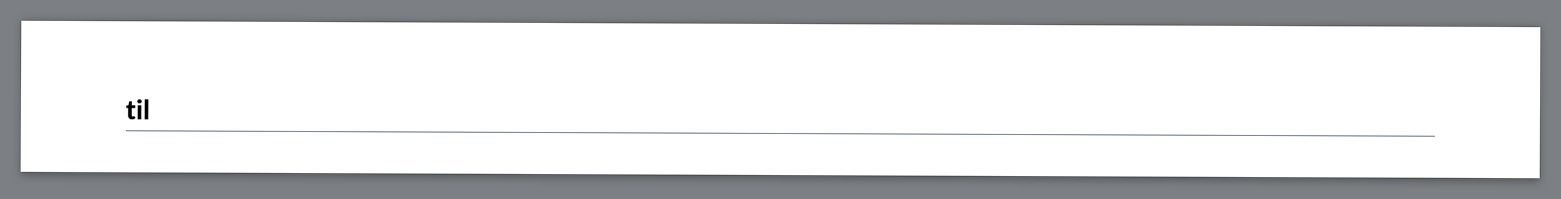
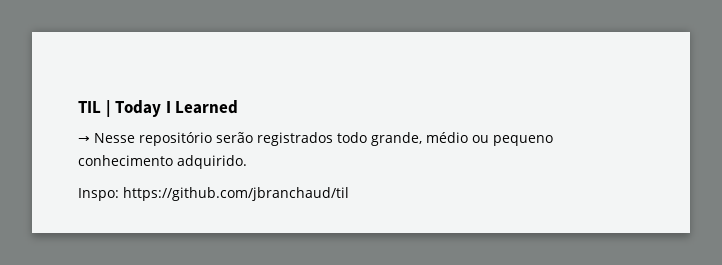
[125,99,150,120] til -> [78,100,239,117] [78,132,553,146] [78,155,247,169] [78,187,349,201] TIL | Today I Learned // → Nesse repositório serão registrados todo grande, médio ou pequeno conhecimento adquirido. // Inspo: https://github.com/jbranchaud/til

